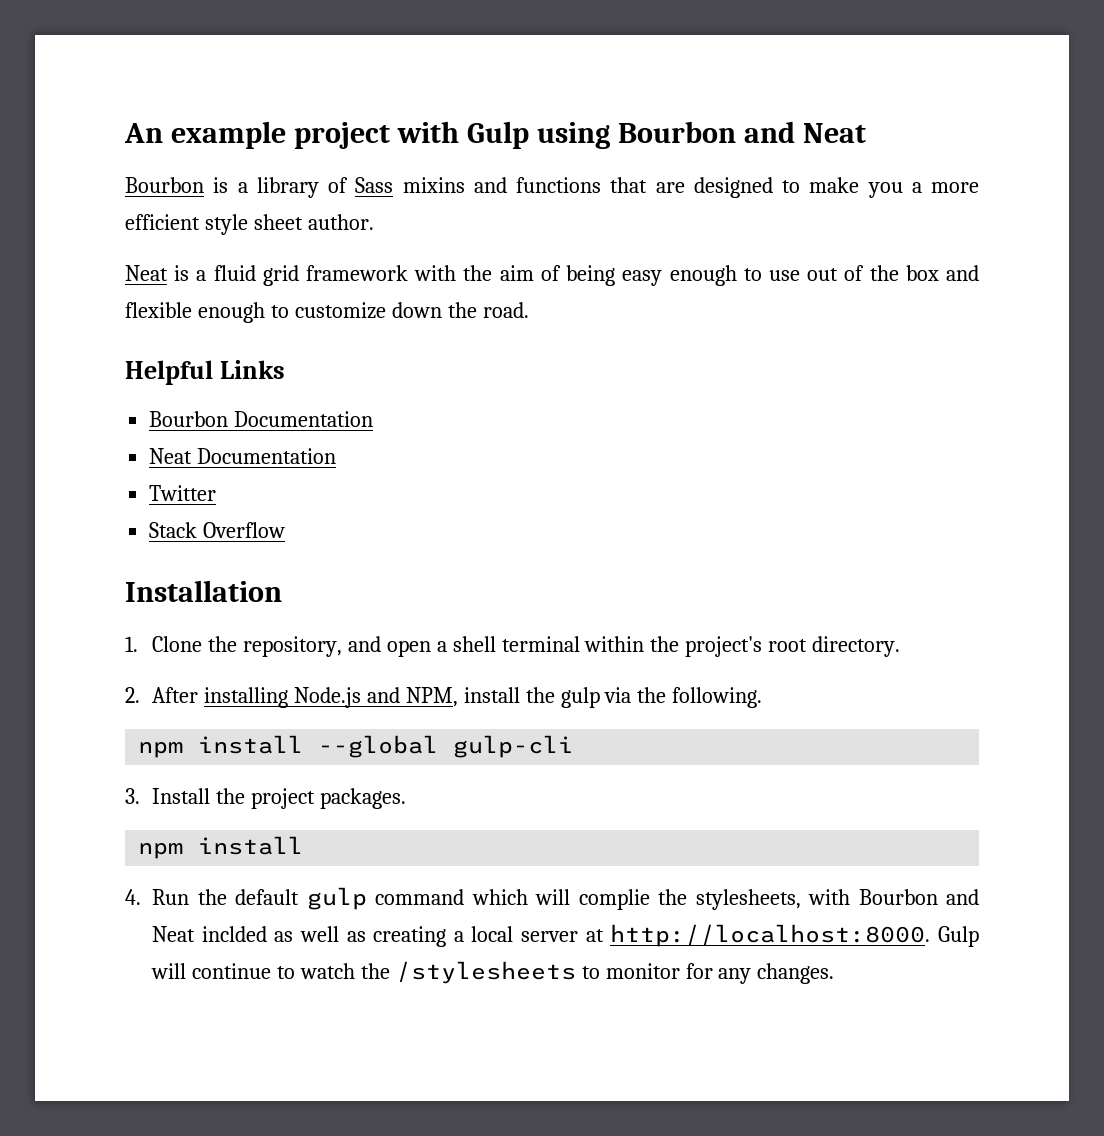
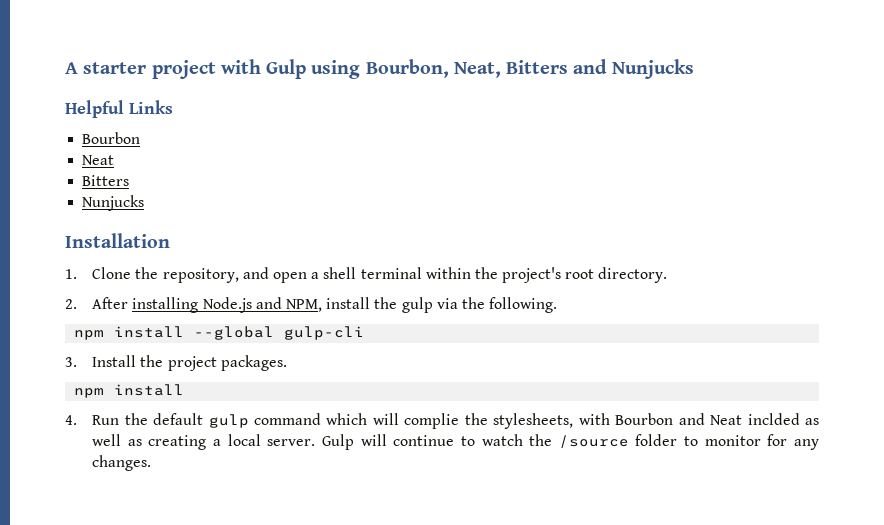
[124,121,286,149] An example -> [65,62,147,74] A starter
[617,121,866,143] [125,177,979,198] [125,214,374,235] [125,265,980,286] [125,302,529,323] Bourbon and Neat // Bourbon is a library of Sass mixins and functions that are designed to make you a more efficient style sheet author. // Neat is a fluid grid framework with the aim of being easy enough to use out of the box and flexible enough to customize down the road. -> [365,59,694,79] Bourbon, Neat, Bitters and Nunjucks
[234,411,374,427] [149,448,337,464] [149,485,217,501] [149,522,286,538] Documentation // Neat Documentation // Twitter // Stack Overflow -> [82,155,115,165] [82,175,130,186] [82,195,145,211] // Neat // Bitters // Nunjucks
[521,924,931,947] server at http://localhost:8000. -> [267,439,316,446] server.
[395,961,576,984] /stylesheets -> [558,434,678,448] /source folder

